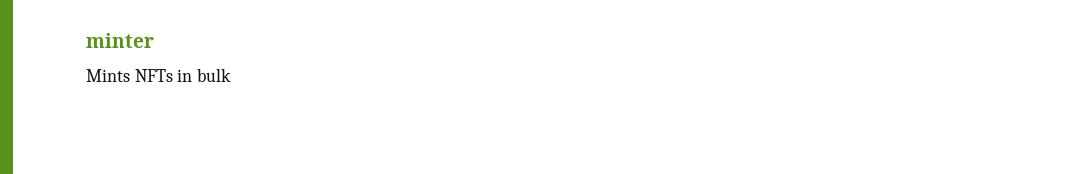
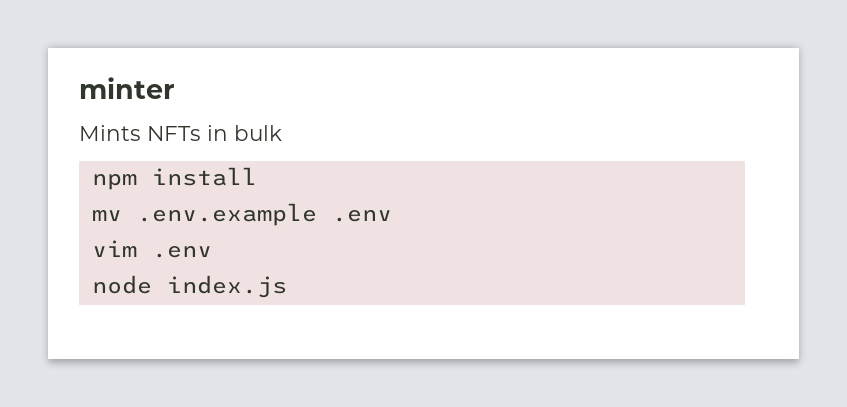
(232, 75) none -> [91,167,257,190] [91,203,392,226] [91,240,212,258] [91,275,287,298] // npm install // mv .env.example .env // vim .env // node index.js

